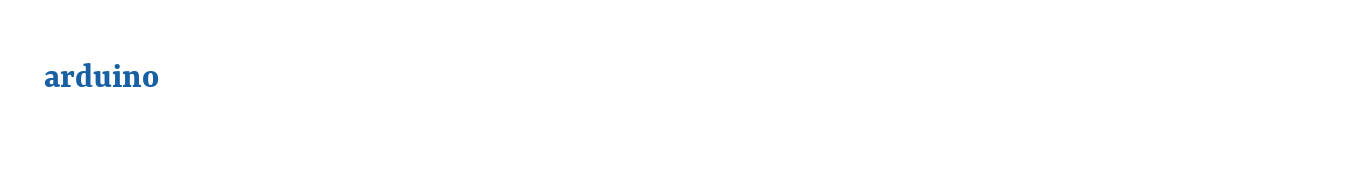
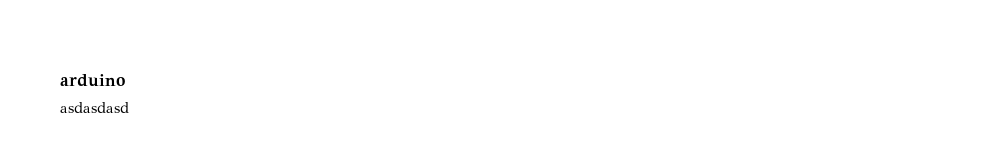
(159, 75) none -> [60,102,129,113] // asdasdasd

